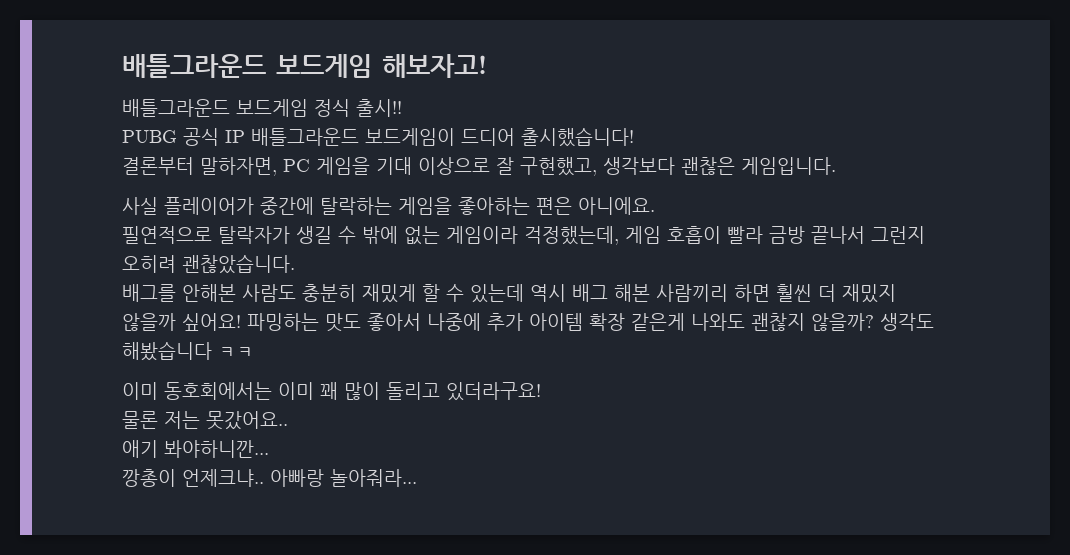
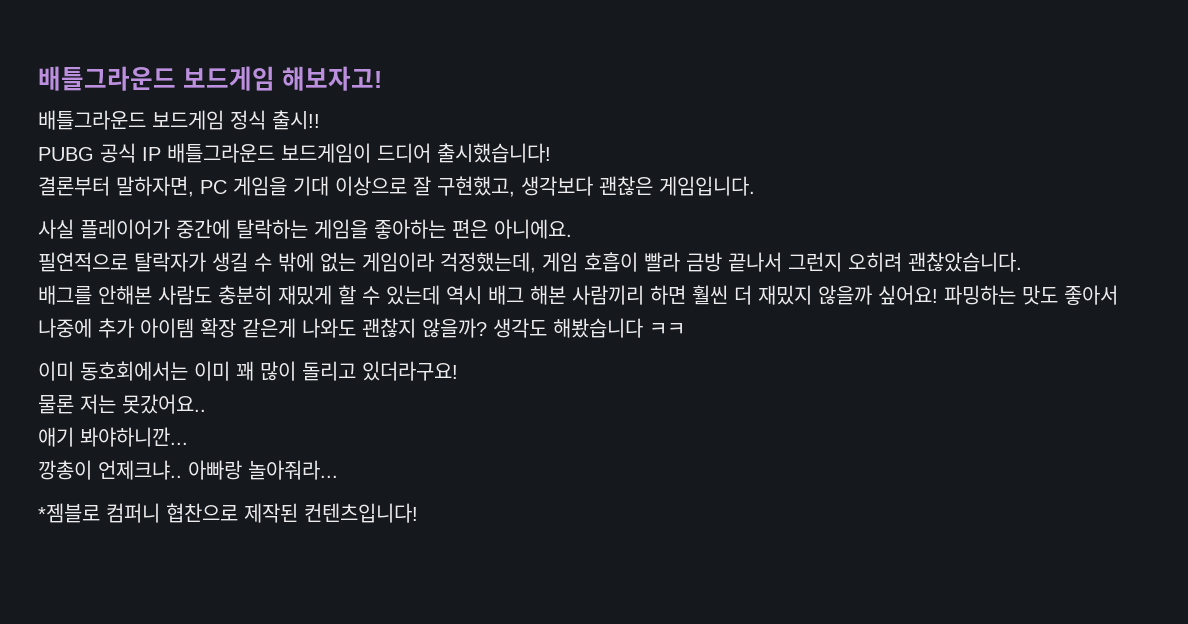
(417, 478) none -> [38,503,418,523] // *젬블로 컴퍼니 협찬으로 제작된 컨텐츠입니다!

